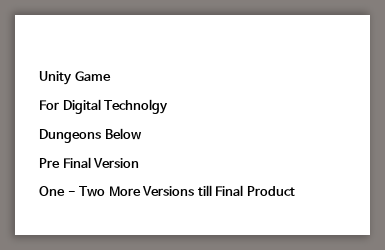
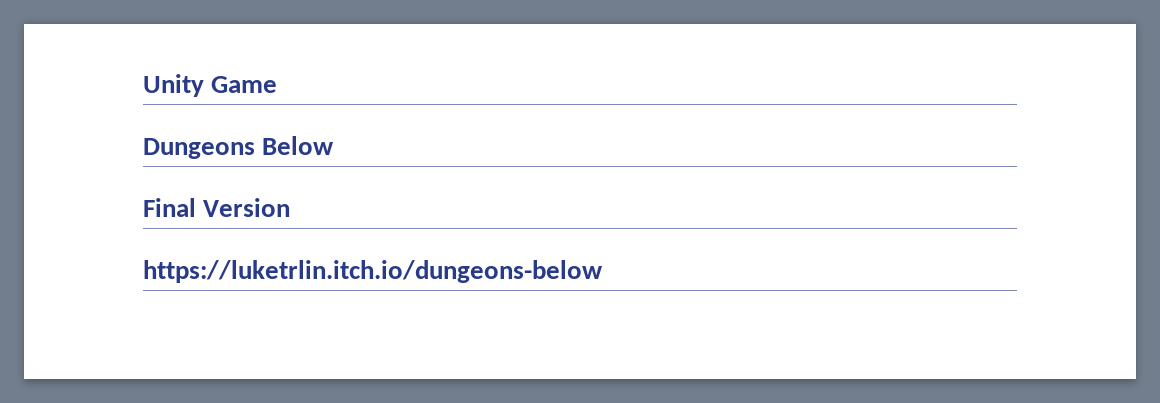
[39,99,169,114] // For Digital Technolgy -> (278, 84) none
[39,158,60,168] Pre -> (335, 145) none
[39,185,295,197] One - Two More Versions till Final Product -> [143,260,603,283] https://luketrlin.itch.io/dungeons-below

